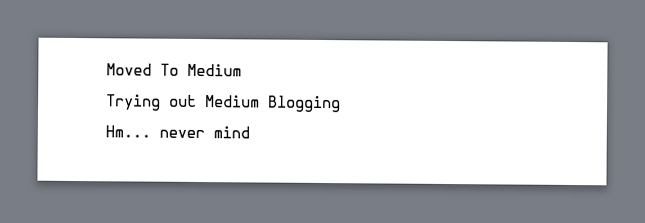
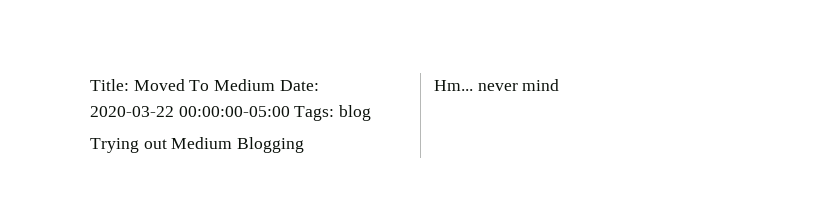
(106, 69) none -> [90,79,129,91] Title:
(242, 70) none -> [279,80,319,91] [90,105,372,121] Date: 2020-03-22 00:00:00-05:00 Tags: blog

